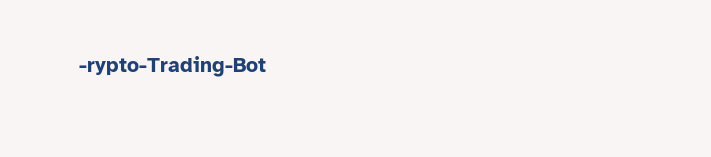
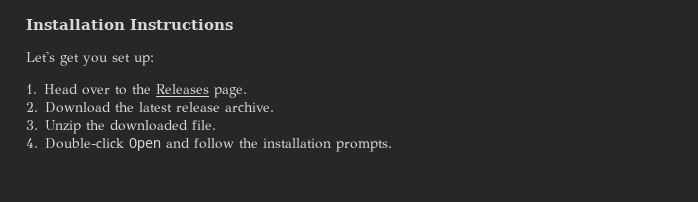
[79,56,266,77] -rypto-Trading-Bot -> [26,19,233,30] [26,51,154,66] [26,84,247,98] [26,102,274,113] [26,120,216,134] [26,138,392,152] Installation Instructions // Let's get you set up: // 1. Head over to the Releases page. // 2. Download the latest release archive. // 3. Unzip the downloaded file. // 4. Double-click Open and follow the installation prompts.

